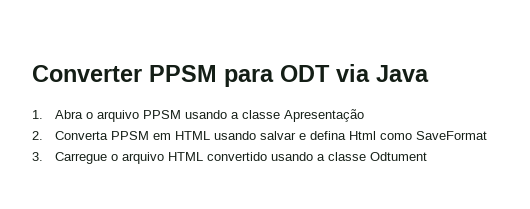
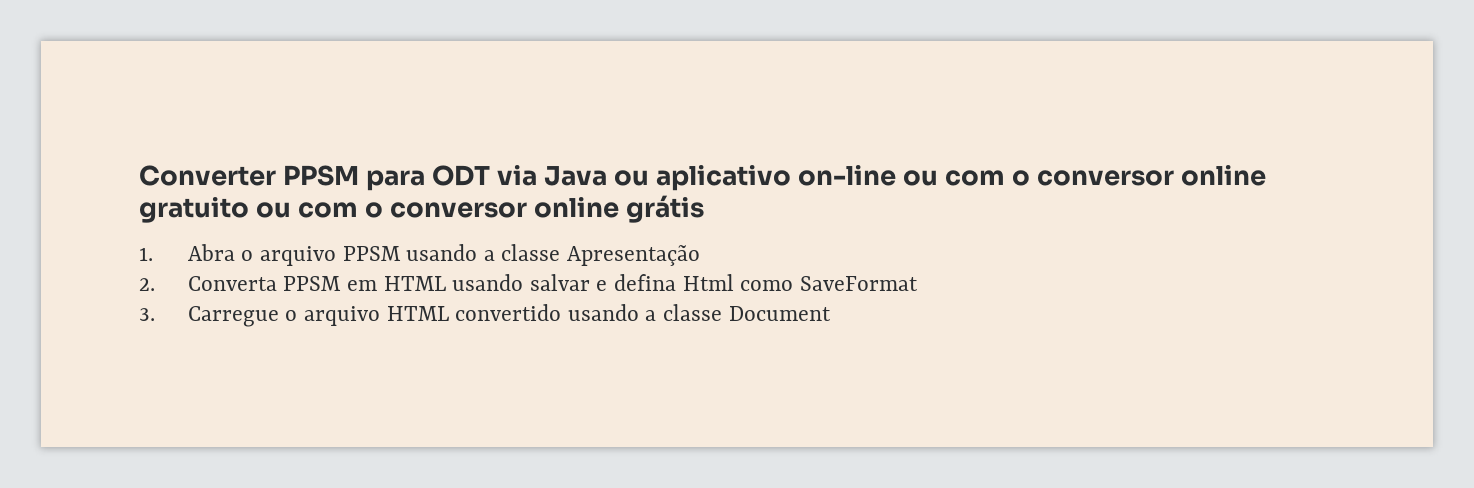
(429, 73) none -> [614,165,1267,191] [139,195,705,223] ou aplicativo on-line ou com o conversor online gratuito ou com o conversor online grátis
[370,152,428,161] Odtument -> [728,306,831,321] Document

